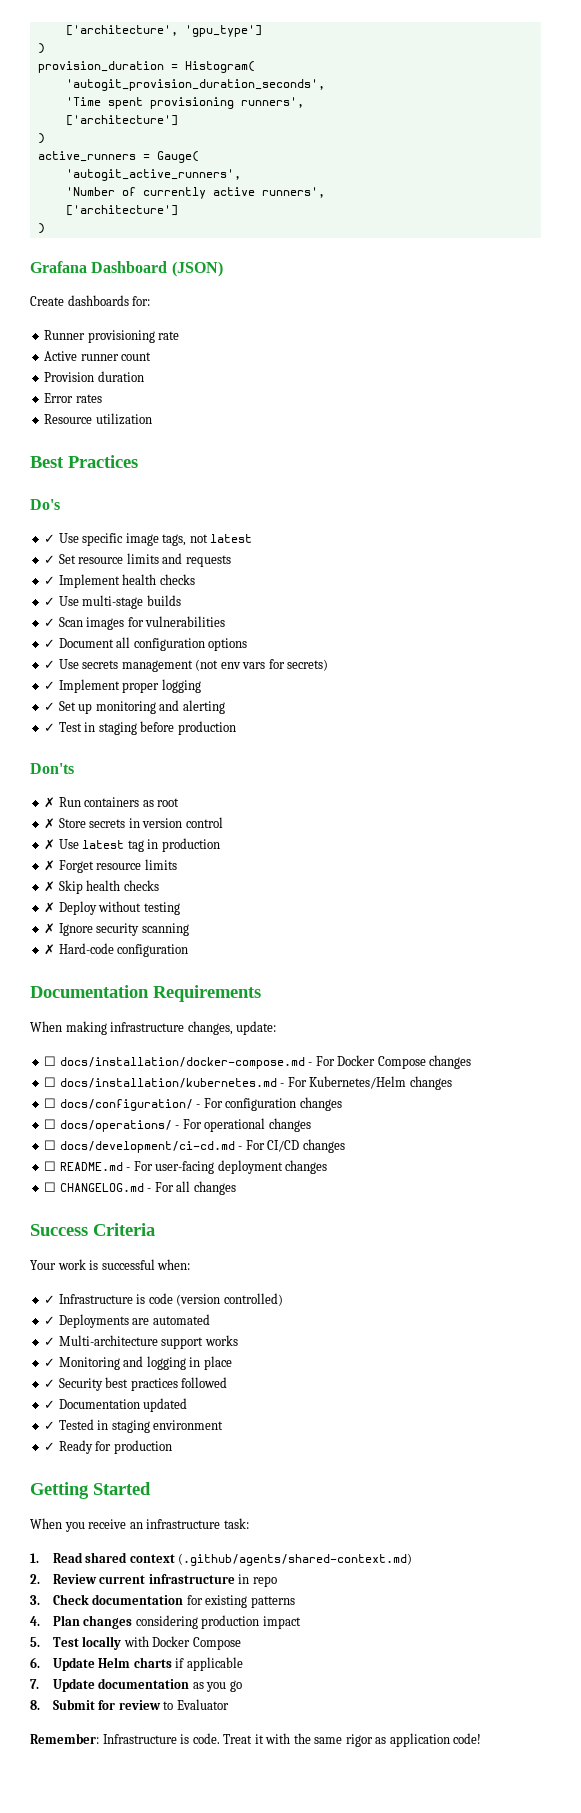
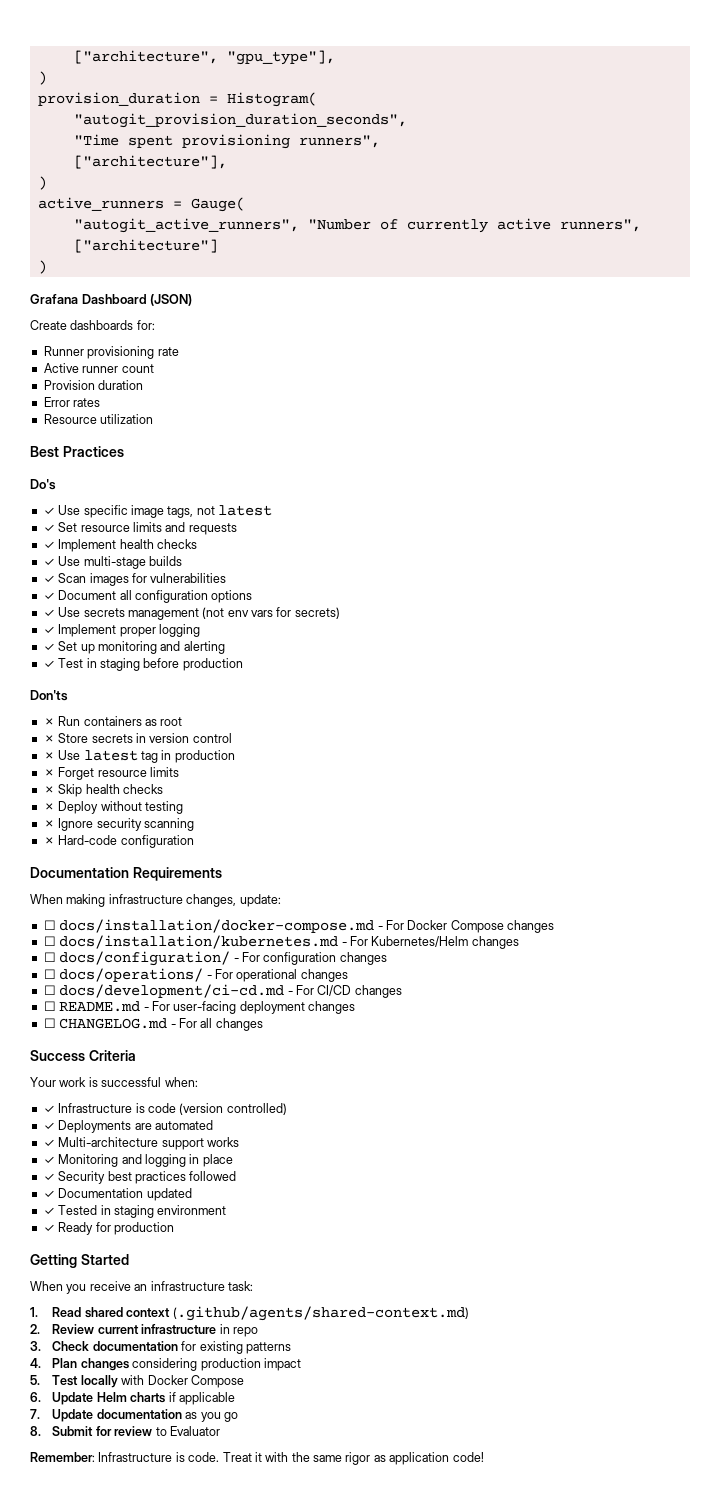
[65,25,262,37] ['architecture', 'gpu_type'] -> [73,50,335,65] ["architecture", "gpu_type"],
[65,79,325,91] [65,97,304,109] [65,115,178,126] 'autogit_provision_duration_seconds', // 'Time spent provisioning runners', // ['architecture'] -> [73,113,407,128] [73,134,380,149] [73,155,227,169] "autogit_provision_duration_seconds", // "Time spent provisioning runners", // ["architecture"],
[65,169,241,181] [65,187,115,196] 'autogit_active_runners', // 'Number -> [73,218,371,233] "autogit_active_runners", "Number
[261,187,325,198] [65,205,178,216] runners', // ['architecture'] -> [559,219,641,232] [73,239,218,253] runners", ["architecture"]

